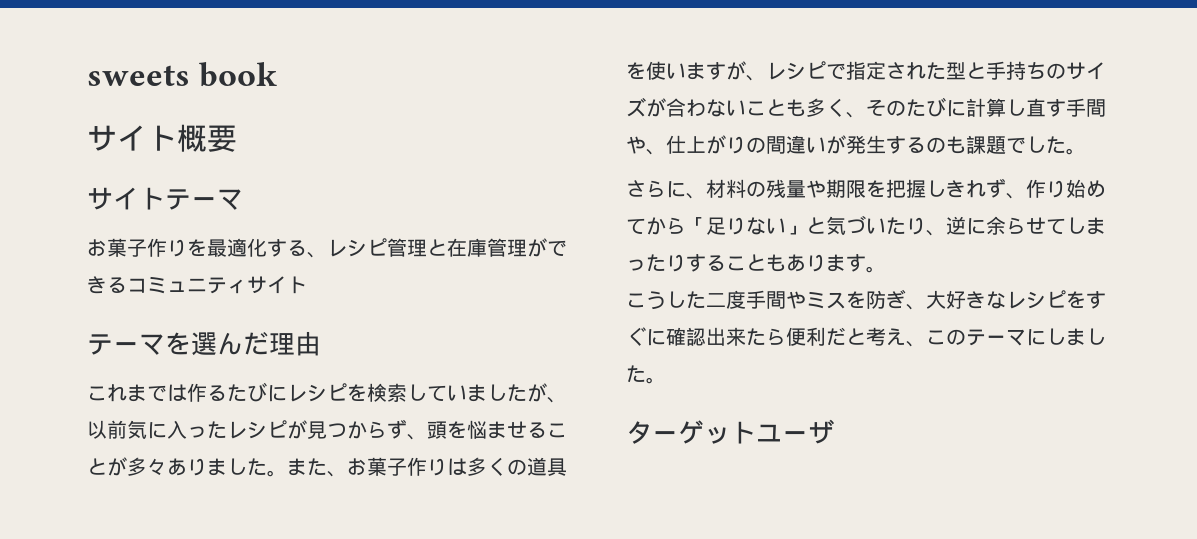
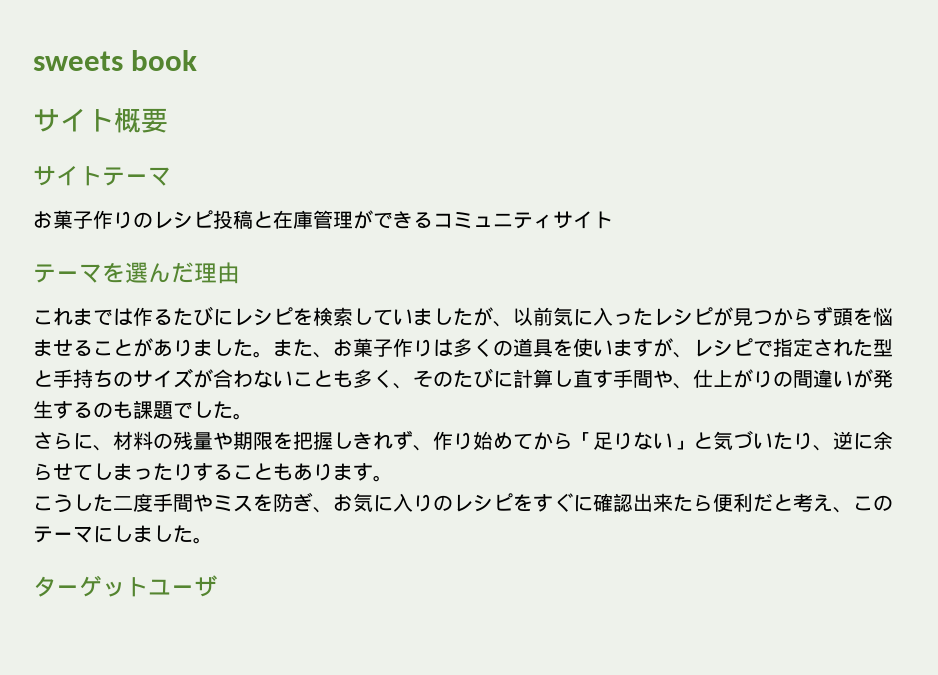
[187,238,427,258] を最適化する、レシピ管理 -> [133,210,253,229] のレシピ投稿
[407,434,427,440] 、 -> (833, 316) none
[127,457,167,476] 多々 -> (153, 347) none
[926,290,1006,309] 大好きな -> [333,493,453,512] お気に入りの

